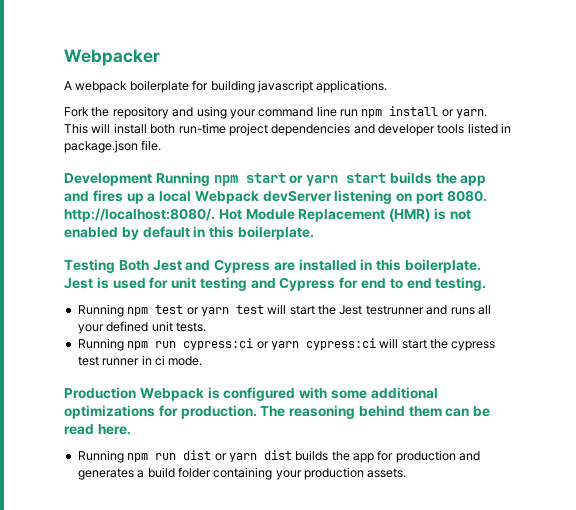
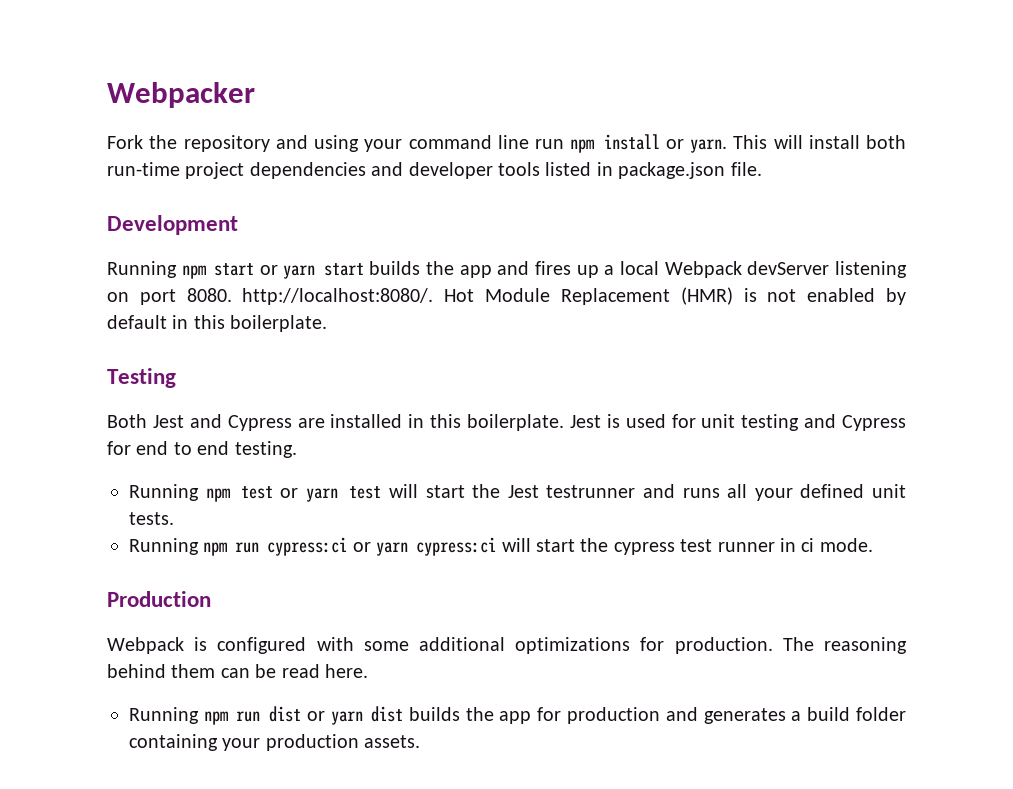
[64,80,388,93] // A webpack boilerplate for building javascript applications. -> (255, 95) none
(152, 179) none -> (238, 225) //
(115, 266) none -> (176, 378) //
(136, 393) none -> (211, 599) //

